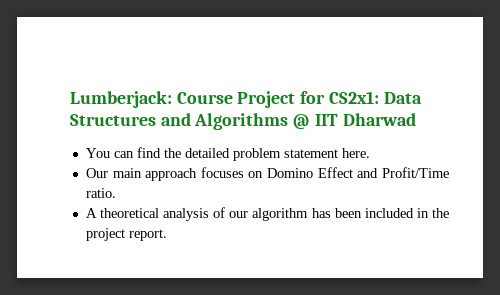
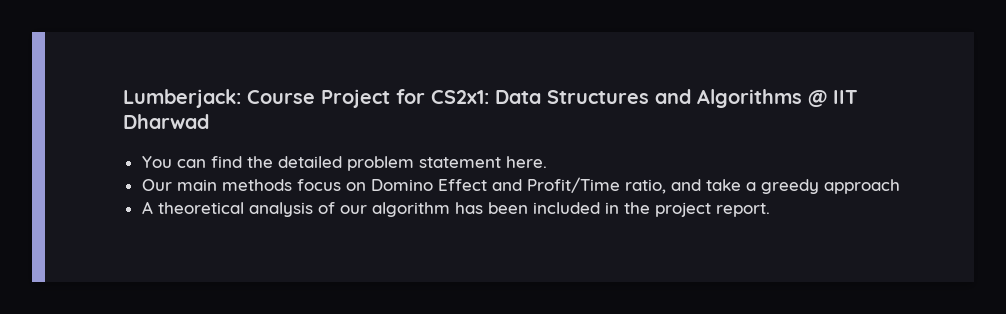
[145,167,244,181] approach focuses -> [221,179,341,191] methods focus
[85,188,116,198] ratio. -> [624,179,900,194] ratio, and take a greedy approach

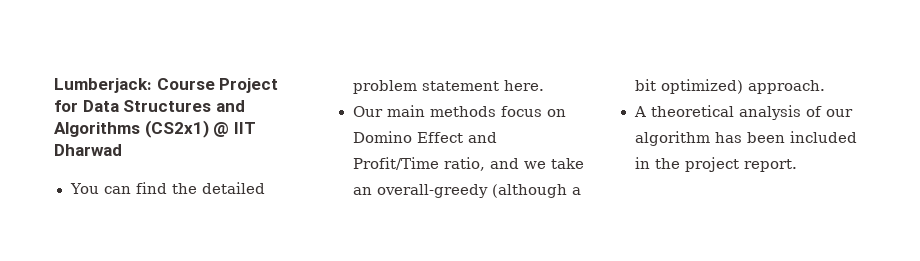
[431,90,489,104] CS2x1: -> (78, 106) none
(802, 98) none -> [144,120,209,138] (CS2x1)
[705,179,900,194] take a greedy approach -> [523,158,584,169] [352,184,581,198] [634,79,825,94] we take an overall-greedy (although a bit optimized) approach.

